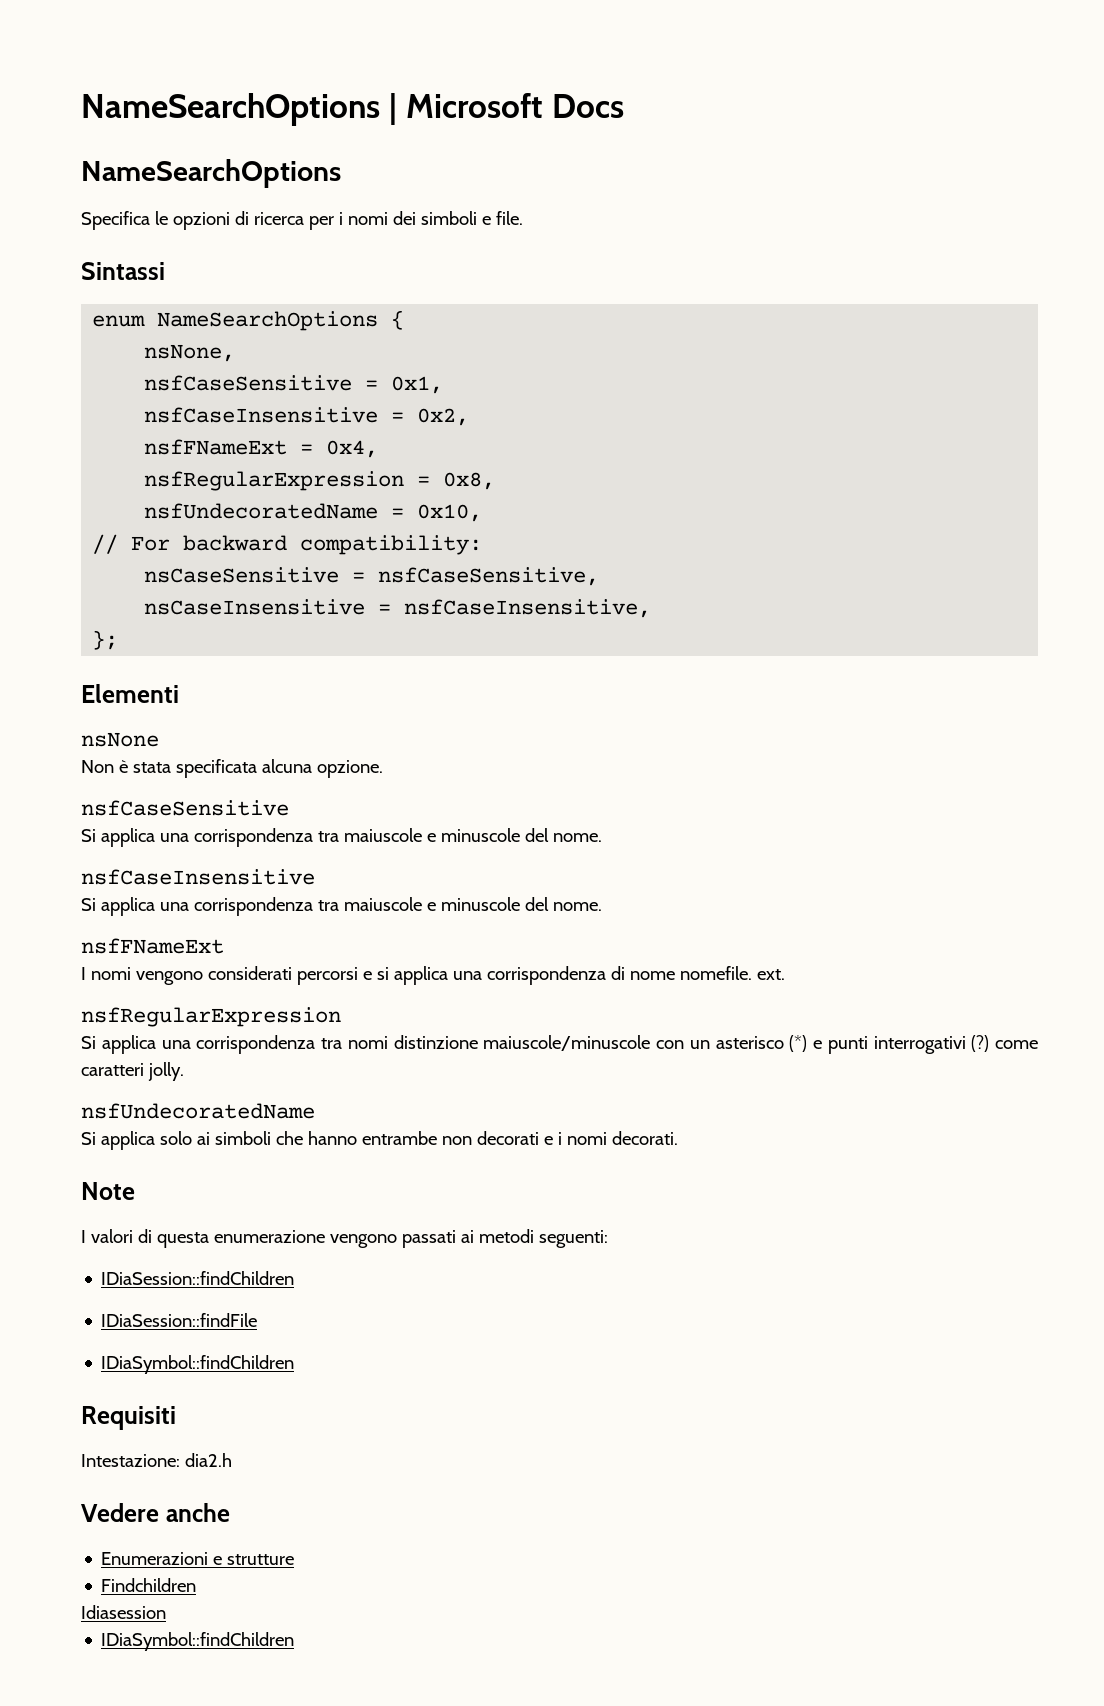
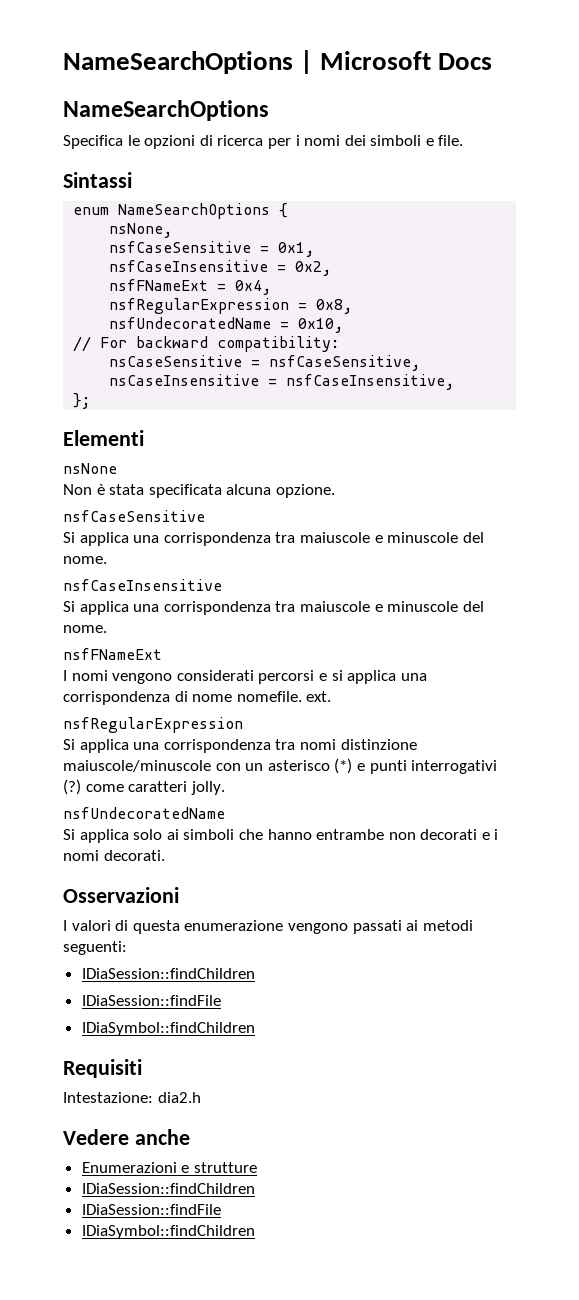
[81,1182,135,1200] Note -> [63,887,179,903] Osservazioni
[101,1578,197,1592] [81,1605,166,1619] Findchildren // Idiasession -> [81,1183,255,1194] [81,1204,221,1215] IDiaSession::findChildren // IDiaSession::findFile

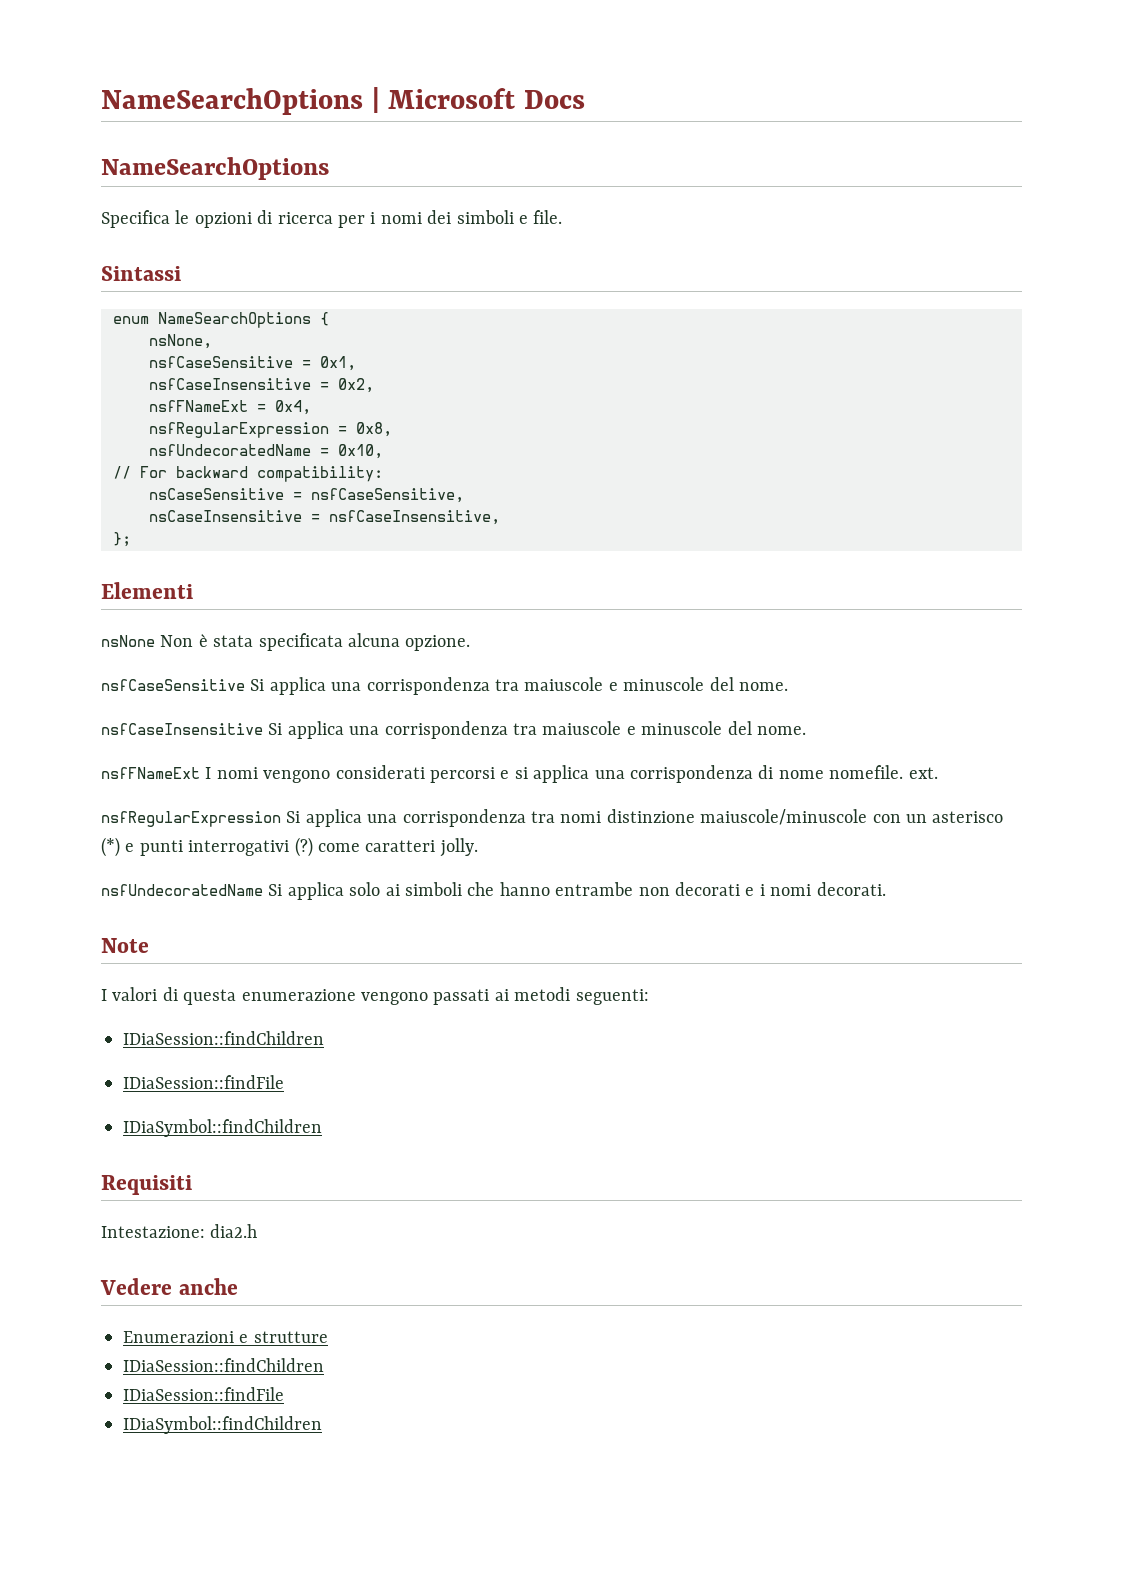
(117, 468) // -> (155, 641) none
(205, 516) // -> (245, 685) none
(222, 585) // -> (263, 729) none
(162, 654) // -> (200, 773) none
(243, 725) // -> (281, 819) none
(225, 813) // -> (263, 890) none
[63,887,179,903] Osservazioni -> [101,938,149,953] Note

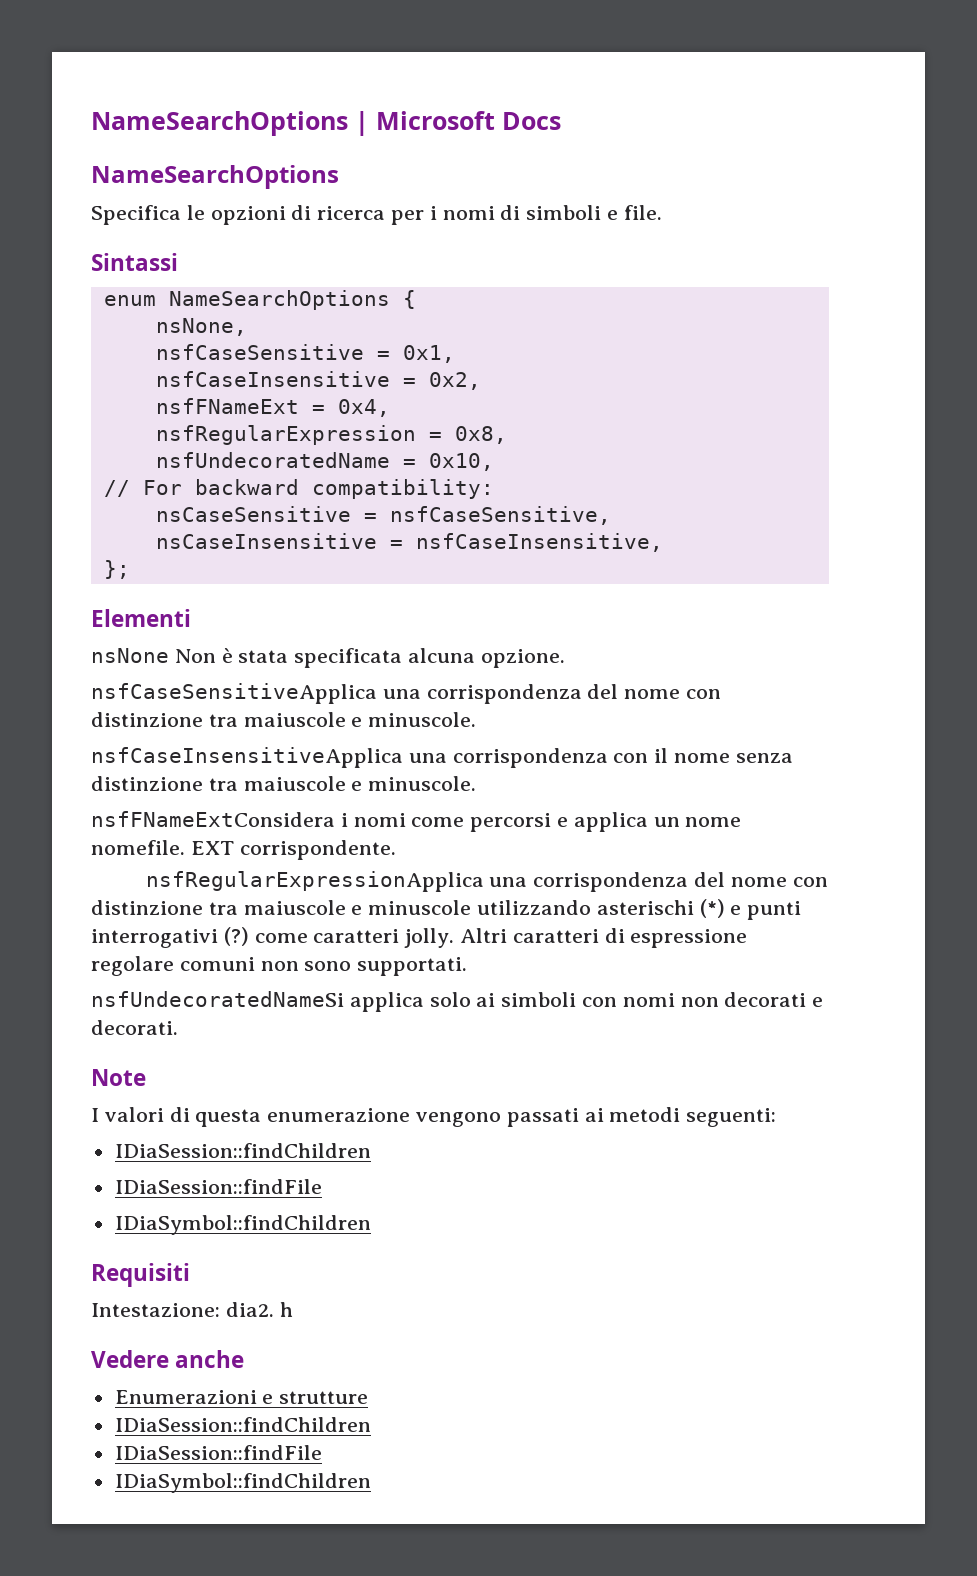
[427,210,452,224] dei -> [500,205,521,220] di
[101,677,788,695] [101,721,806,739] [101,765,938,783] [101,809,1004,827] nsfCaseSensitive Si applica una corrispondenza tra maiuscole e minuscole del nome. // nsfCaseInsensitive Si applica una corrispondenza tra maiuscole e minuscole del nome. // nsfFNameExt I nomi vengono considerati percorsi e si applica una corrispondenza di nome nomefile. ext. // nsfRegularExpression Si applica una corrispondenza tra nomi distinzione maiuscole/minuscole con un asterisco -> [91,683,722,704] [91,712,477,727] [91,747,793,768] [91,776,477,791] [91,811,742,832] [91,840,396,860] [145,871,828,892] [91,900,694,915] nsfCaseSensitiveApplica una corrispondenza del nome con distinzione tra maiuscole e minuscole. // nsfCaseInsensitiveApplica una corrispondenza con il nome senza distinzione tra maiuscole e minuscole. // nsfFNameExtConsidera i nomi come percorsi e applica un nome nomefile. EXT corrispondente. // nsfRegularExpressionApplica una corrispondenza del nome con distinzione tra maiuscole e minuscole utilizzando asterischi
[101,884,283,896] // nsfUndecoratedName Si -> [460,928,748,948] [91,956,468,976] [91,991,344,1007] Altri caratteri di espressione regolare comuni non sono supportati. // nsfUndecoratedNameSi
[467,882,634,896] che hanno entrambe -> [582,993,675,1007] con nomi
[759,884,812,896] i nomi -> (824, 1002) none
[210,1224,258,1238] dia2.h -> [225,1302,293,1317] dia2. h

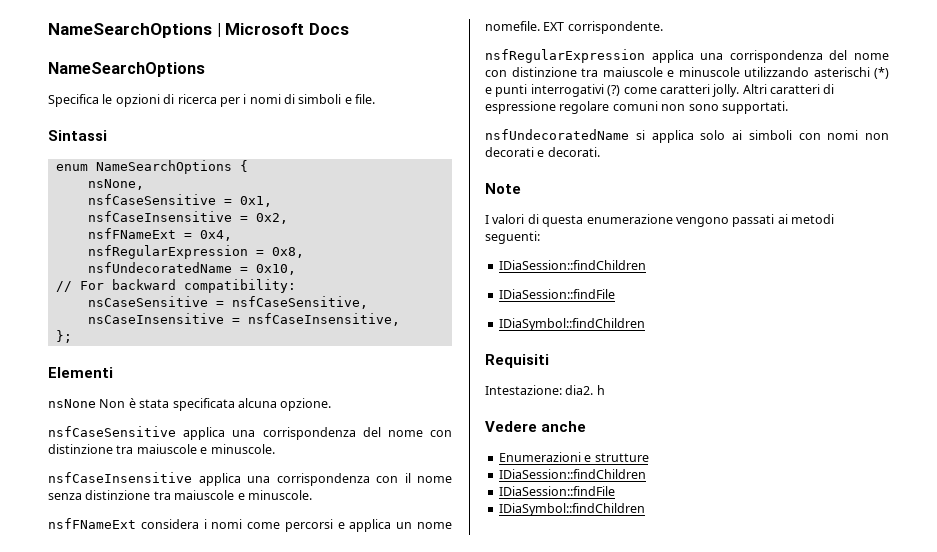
[91,683,377,704] nsfCaseSensitiveApplica -> [48,426,226,440] nsfCaseSensitive applica
[91,747,403,768] nsfCaseInsensitiveApplica -> [48,472,241,486] nsfCaseInsensitive applica
[91,811,335,827] nsfFNameExtConsidera -> [48,518,199,529] nsfFNameExt considera
[145,871,484,892] nsfRegularExpressionApplica -> [485,49,694,63] nsfRegularExpression applica
[91,991,344,1007] nsfUndecoratedNameSi -> [485,129,645,140] nsfUndecoratedName si

